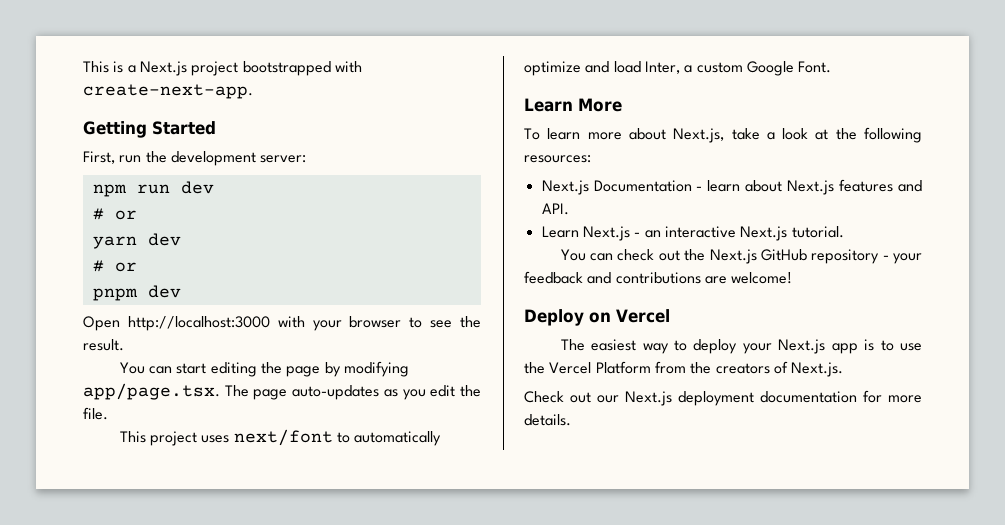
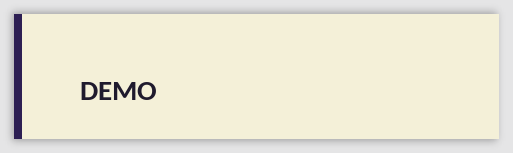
[83,61,362,76] [83,84,253,99] [83,121,216,138] [83,151,307,166] [92,181,214,197] [92,208,137,220] [92,233,181,249] [92,260,137,272] [92,285,181,301] [83,316,481,331] [83,339,124,351] [119,361,409,377] [83,383,482,400] [83,407,108,420] [119,429,442,446] [524,61,832,76] [524,98,622,112] [524,127,922,143] [524,155,591,163] [541,179,922,195] [541,203,569,215] [541,226,844,241] [560,249,922,264] [524,271,793,284] [524,309,670,326] [560,339,922,354] [524,361,844,377] [524,390,922,406] [524,414,571,426] This is a Next.js project bootstrapped with create-next-app. // Getting Started // First, run the development server: // npm run dev // # or // yarn dev // # or // pnpm dev // Open http://localhost:3000 with your browser to see the result. // You can start editing the page by modifying app/page.tsx. The page auto-updates as you edit the file. // This project uses next/font to automatically optimize and load Inter, a custom Google Font. // Learn More // To learn more about Next.js, take a look at the following resources: // Next.js Documentation - learn about Next.js features and API. // Learn Next.js - an interactive Next.js tutorial. // You can check out the Next.js GitHub repository - your feedback and contributions are welcome! // Deploy on Vercel // The easiest way to deploy your Next.js app is to use the Vercel Platform from the creators of Next.js. // Check out our Next.js deployment documentation for more details. -> [80,82,157,100] DEMO

